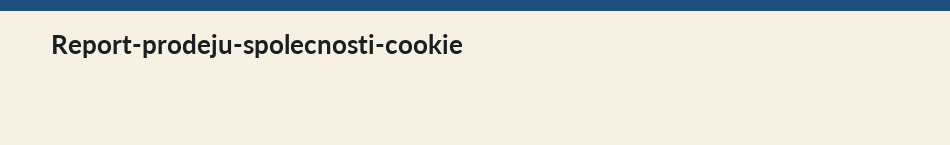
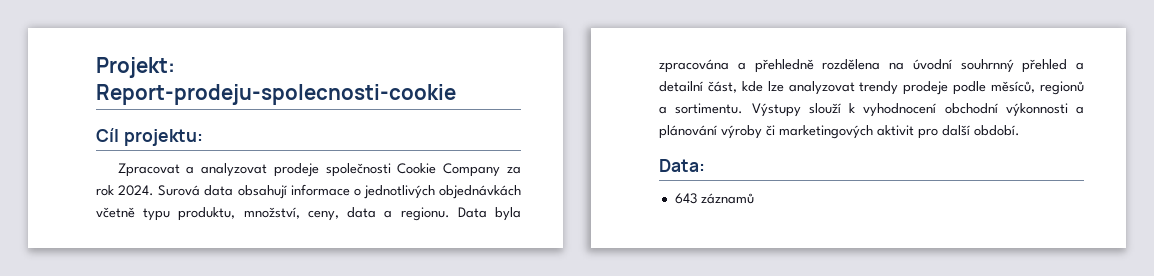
(51, 46) none -> [96,57,175,78] Projekt:
(463, 46) none -> [96,128,203,146] [117,163,521,177] [96,184,521,199] [96,207,521,221] [659,59,1084,73] [659,81,1084,95] [659,103,1084,117] [659,125,1020,139] [659,159,705,172] [674,193,754,204] // Cíl projektu: // Zpracovat a analyzovat prodeje společnosti Cookie Company za rok 2024. Surová data obsahují informace o jednotlivých objednávkách včetně typu produktu, množství, ceny, data a regionu. Data byla zpracována a přehledně rozdělena na úvodní souhrnný přehled a detailní část, kde lze analyzovat trendy prodeje podle měsíců, regionů a sortimentu. Výstupy slouží k vyhodnocení obchodní výkonnosti a plánování výroby či marketingových aktivit pro další období. // Data: // 643 záznamů

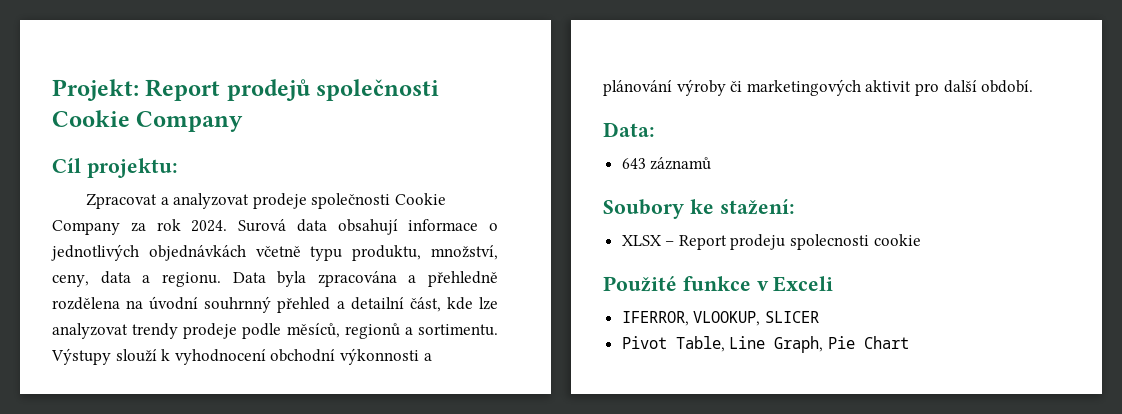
[96,84,456,105] Report-prodeju-spolecnosti-cookie -> [145,79,440,101] [52,110,244,132] Report prodejů společnosti Cookie Company
(754, 198) none -> [603,199,795,219] [621,234,921,250] [603,276,834,292] [621,311,819,326] [621,336,909,353] // Soubory ke stažení: // XLSX – Report prodeju spolecnosti cookie // Použité funkce v Exceli // IFERROR, VLOOKUP, SLICER // Pivot Table, Line Graph, Pie Chart

